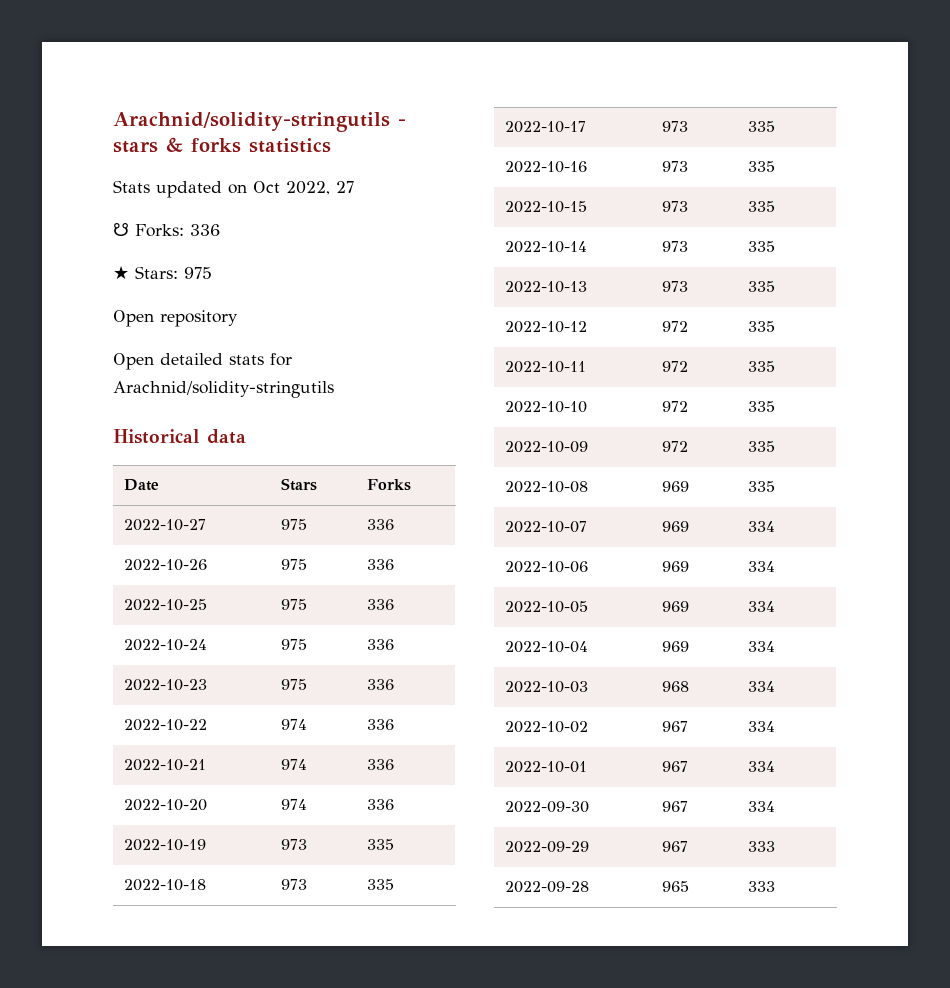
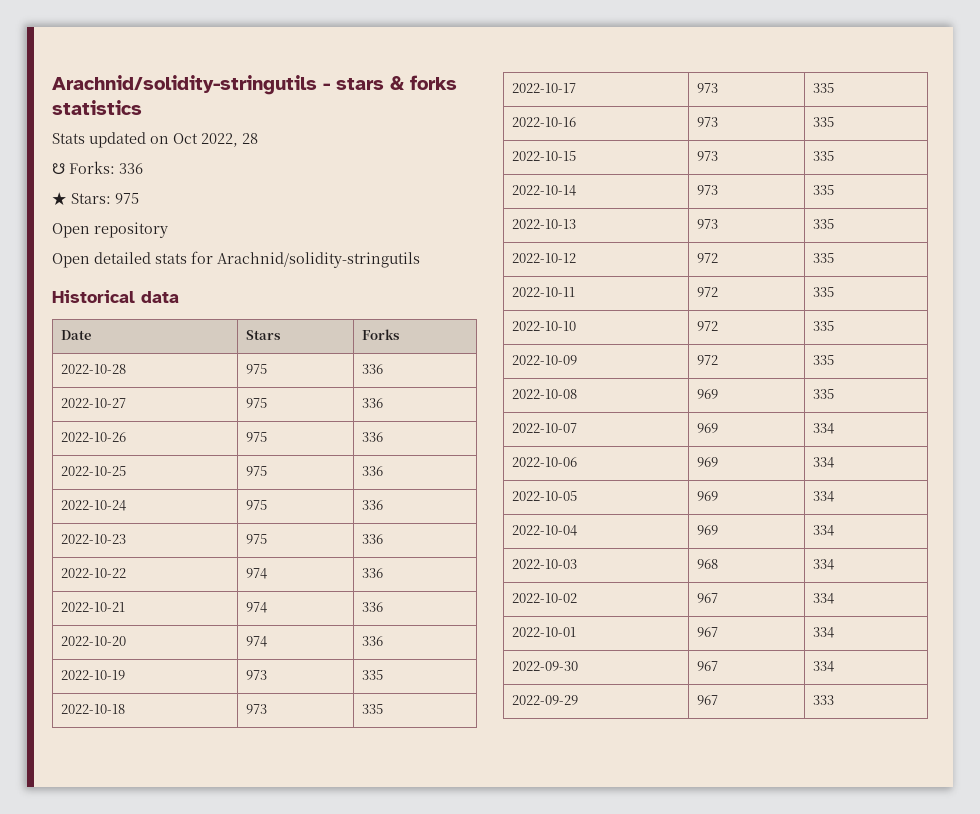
[336,181,354,193] 27 -> [242,133,258,144] 28
(411, 485) none -> [61,364,127,374] [246,364,268,374] [362,364,384,374] // 2022-10-28 | 975 | 336
[504,881,589,893] [661,881,689,892] [747,881,775,892] // 2022-09-28 | 965 | 333 -> (835, 700) none

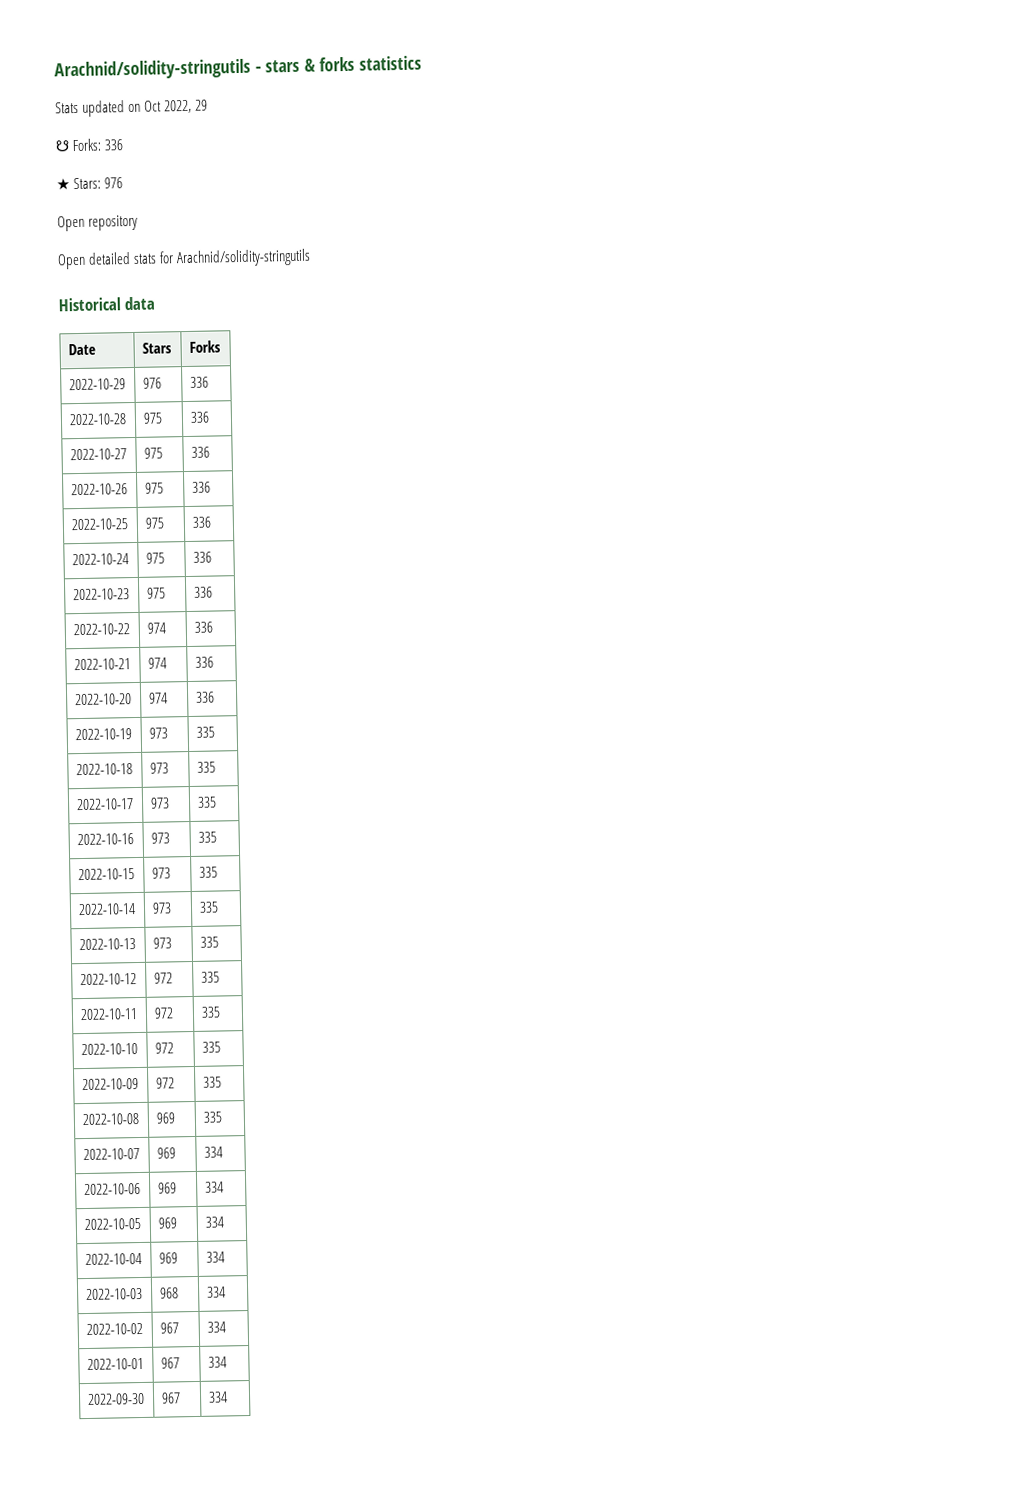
[242,133,258,144] 28 -> [195,99,209,111] 29
[115,193,139,204] 975 -> [104,177,124,189] 976
(401, 334) none -> [68,378,126,391] [142,377,162,389] [189,376,209,388] // 2022-10-29 | 976 | 336
[512,695,579,705] [697,695,719,705] [813,695,835,705] // 2022-09-29 | 967 | 333 -> (228, 1397) none

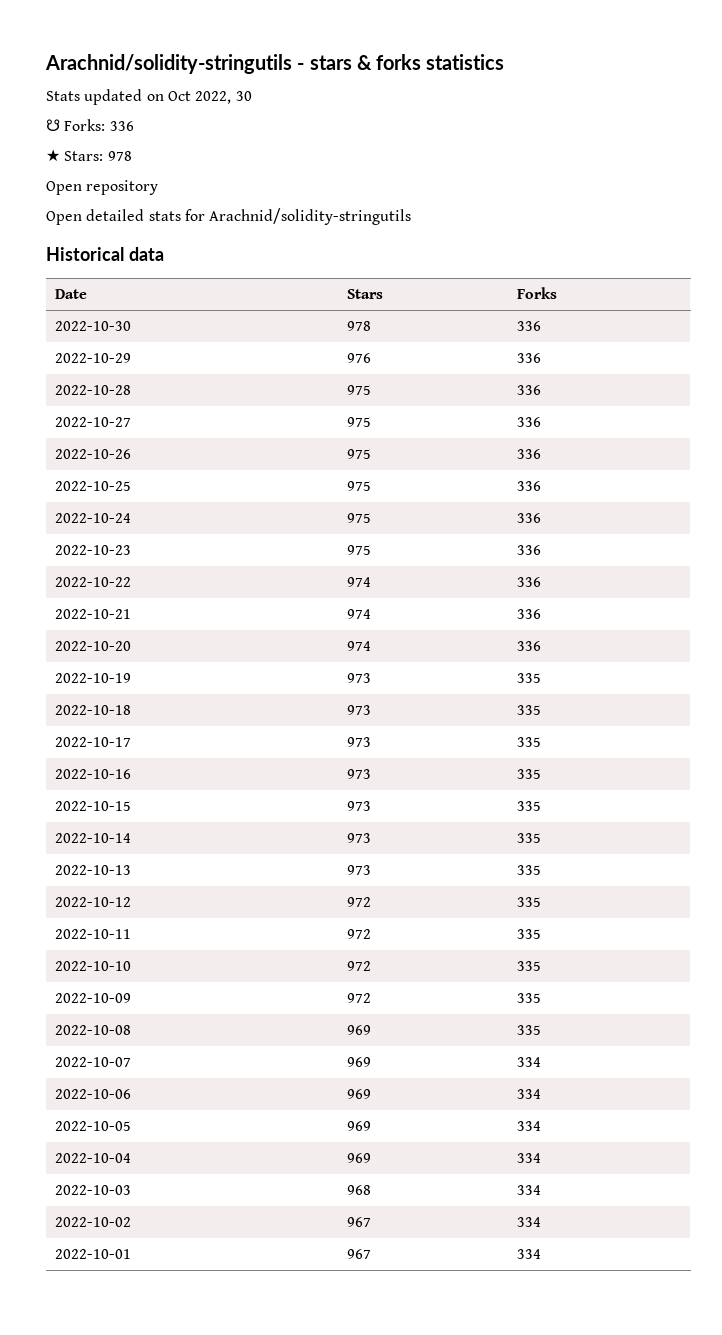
[195,99,209,111] 29 -> [235,91,252,101] 30
[104,177,124,189] 976 -> [107,151,132,161] 978
(221, 346) none -> [55,321,132,331] [347,321,372,331] [517,321,542,331] // 2022-10-30 | 978 | 336
[86,1392,145,1406] [160,1392,181,1404] [207,1391,228,1403] // 2022-09-30 | 967 | 334 -> (542, 1254) none

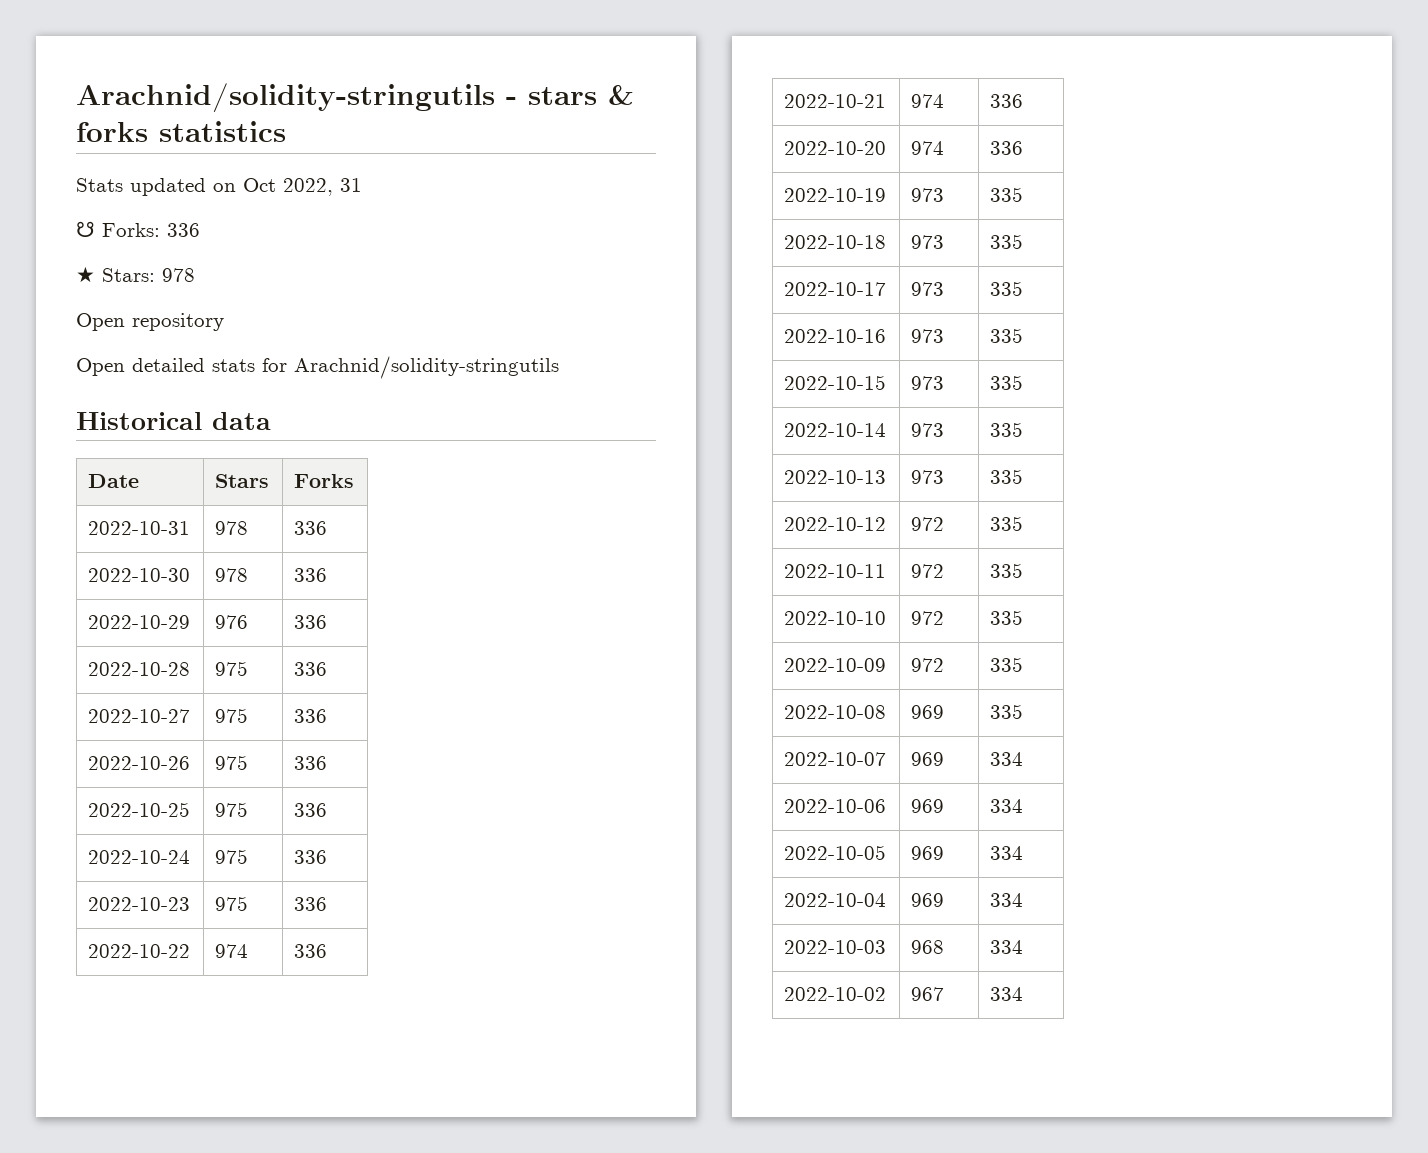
[235,91,252,101] 30 -> [340,178,362,192] 31
(558, 293) none -> [88,521,191,535] [215,521,249,535] [294,521,328,535] // 2022-10-31 | 978 | 336
[55,1249,132,1259] [347,1249,372,1259] [517,1249,542,1259] // 2022-10-01 | 967 | 334 -> (1024, 994) none

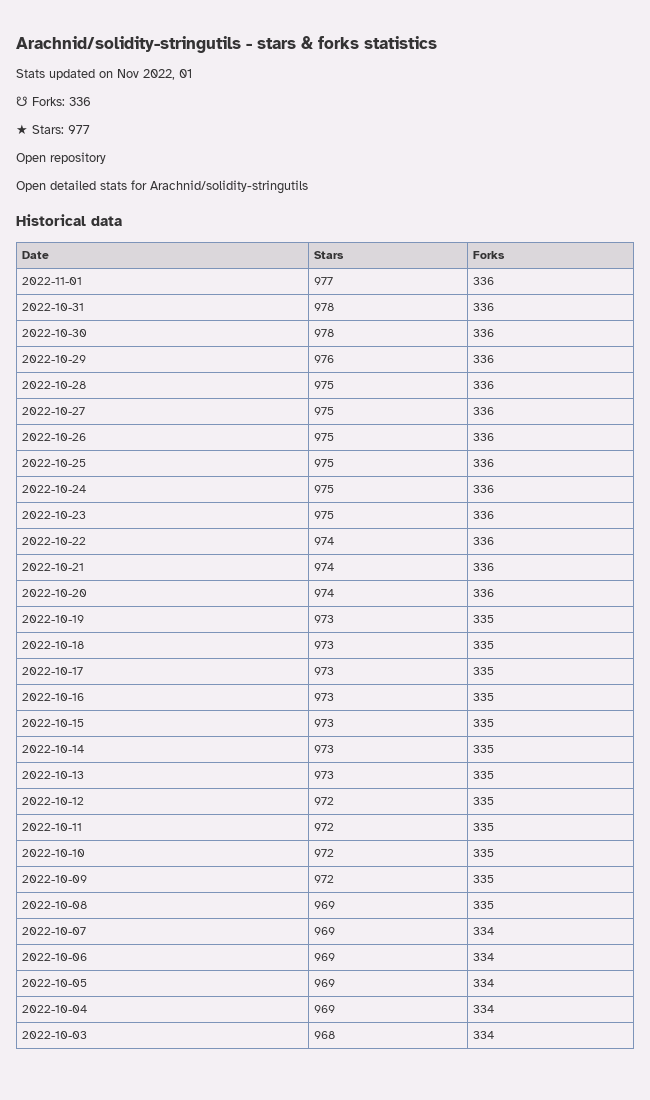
[243,178,362,196] Oct 2022, 31 -> [117,69,192,80] Nov 2022, 01
[162,268,195,282] 978 -> [68,125,90,134] 977
(355, 481) none -> [22,277,83,285] [314,277,334,285] [473,277,495,285] // 2022-11-01 | 977 | 336
[784,987,887,1001] [911,987,945,1001] [990,987,1024,1001] // 2022-10-02 | 967 | 334 -> (495, 1035) none

